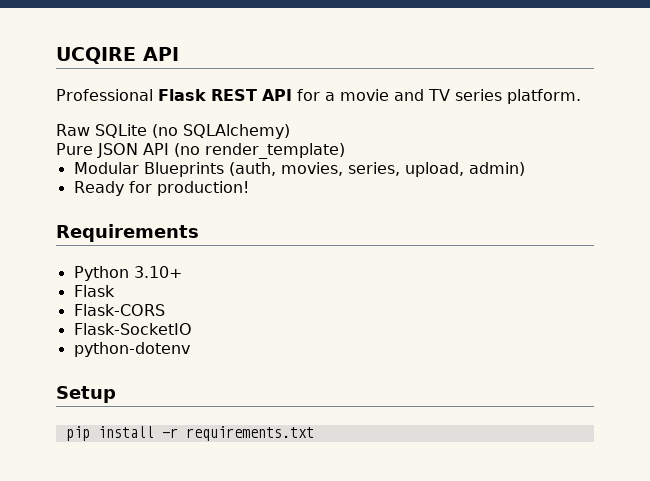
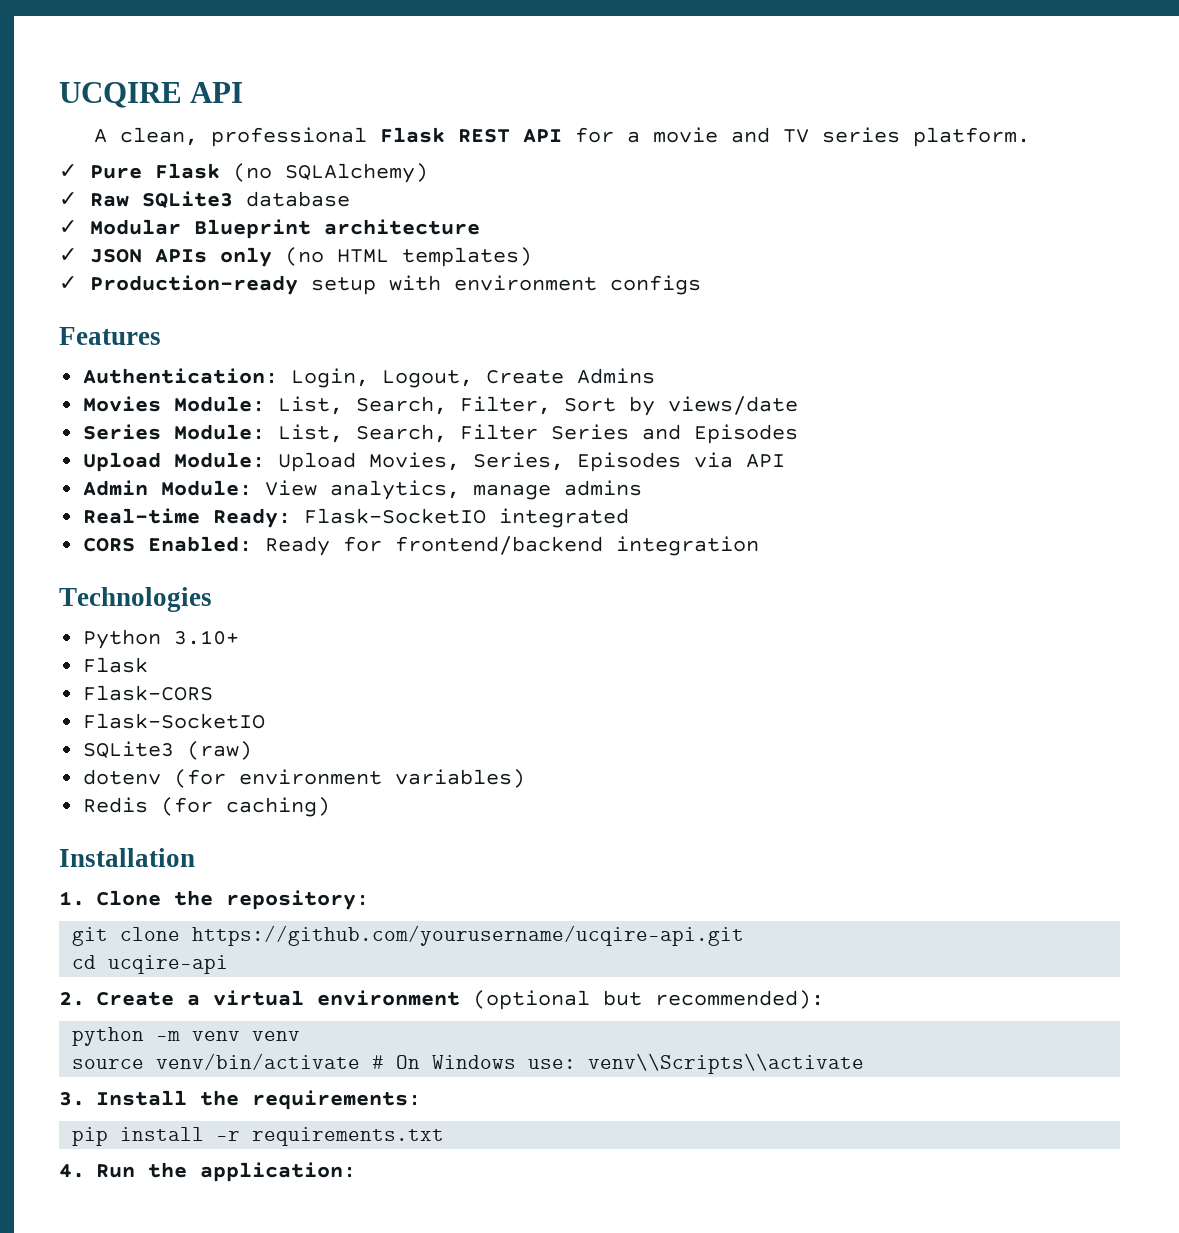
[56,89,153,101] Professional -> [93,127,367,147] A clean, professional
[56,124,147,138] Raw SQLite -> [59,163,220,179] ✓ Pure Flask
[56,143,345,159] [73,162,525,177] [73,181,249,196] [56,224,199,242] Pure JSON API (no render_template) // Modular Blueprints (auth, movies, series, upload, admin) // Ready for production! // Requirements -> [59,191,350,208] [59,219,480,239] [59,247,532,267] [59,275,701,295] [59,327,161,345] [83,368,656,388] [83,396,799,416] [83,424,799,444] [83,452,786,472] [83,480,643,500] [83,508,630,528] [83,536,760,556] [59,587,212,612] ✓ Raw SQLite3 database // ✓ Modular Blueprint architecture // ✓ JSON APIs only (no HTML templates) // ✓ Production-ready setup with environment configs // Features // Authentication: Login, Logout, Create Admins // Movies Module: List, Search, Filter, Sort by views/date // Series Module: List, Search, Filter Series and Episodes // Upload Module: Upload Movies, Series, Episodes via API // Admin Module: View analytics, manage admins // Real-time Ready: Flask-SocketIO integrated // CORS Enabled: Ready for frontend/backend integration // Technologies
[73,342,190,357] [56,386,116,403] python-dotenv // Setup -> [83,741,253,760] [83,769,526,788] [83,797,331,817] [59,848,195,867] [59,890,369,910] [72,925,745,946] [72,955,229,974] [59,990,824,1010] [72,1027,301,1046] [72,1053,865,1074] [59,1090,421,1110] SQLite3 (raw) // dotenv (for environment variables) // Redis (for caching) // Installation // 1. Clone the repository: // git clone https://github.com/yourusername/ucqire-api.git // cd ucqire-api // 2. Create a virtual environment (optional but recommended): // python -m venv venv // source venv/bin/activate # On Windows use: venv\\Scripts\\activate // 3. Install the requirements:
(314, 433) none -> [59,1162,356,1182] // 4. Run the application:

